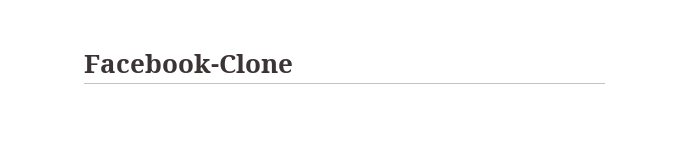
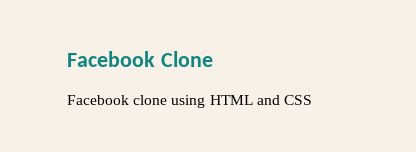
[84,54,293,73] Facebook-Clone -> [67,51,213,67] [67,95,312,108] Facebook Clone // Facebook clone using HTML and CSS

